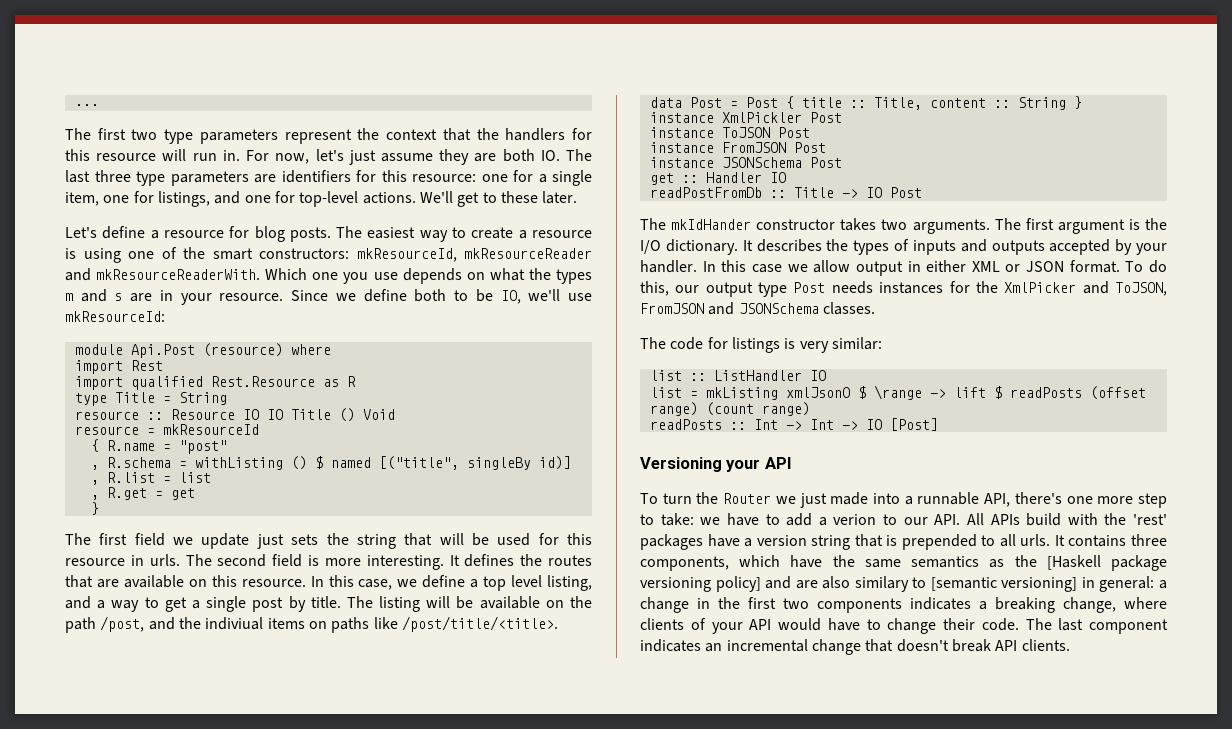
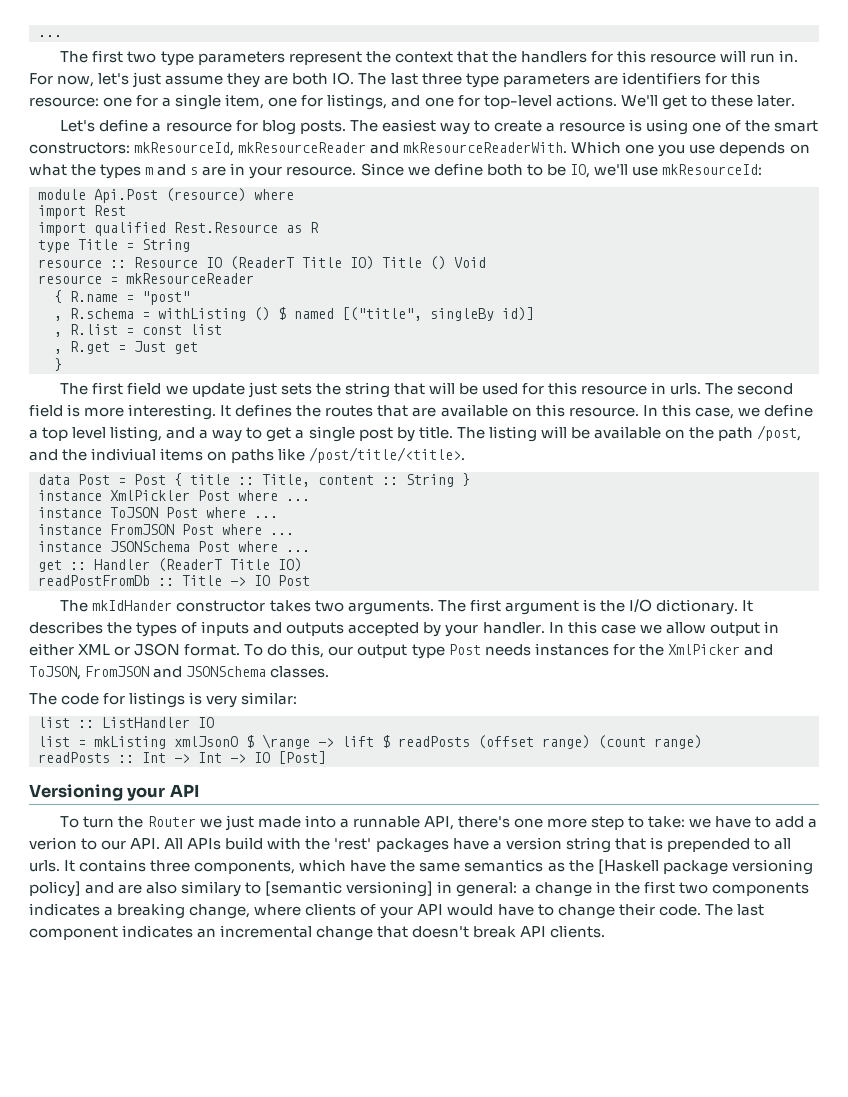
[266,409,283,420] IO -> [230,256,374,270] (ReaderT Title IO)
[162,424,259,435] mkResourceId -> [126,273,254,284] mkResourceReader
(171, 479) none -> [142,325,182,335] const
(163, 494) none -> [134,341,166,352] Just
(842, 117) none -> [238,490,310,501] where ...
(810, 132) none -> [206,507,278,518] where ...
(826, 147) none -> [222,524,294,535] where ...
(842, 162) none -> [238,541,310,552] where ...
[769,172,786,183] IO -> [158,558,302,572] (ReaderT Title IO)

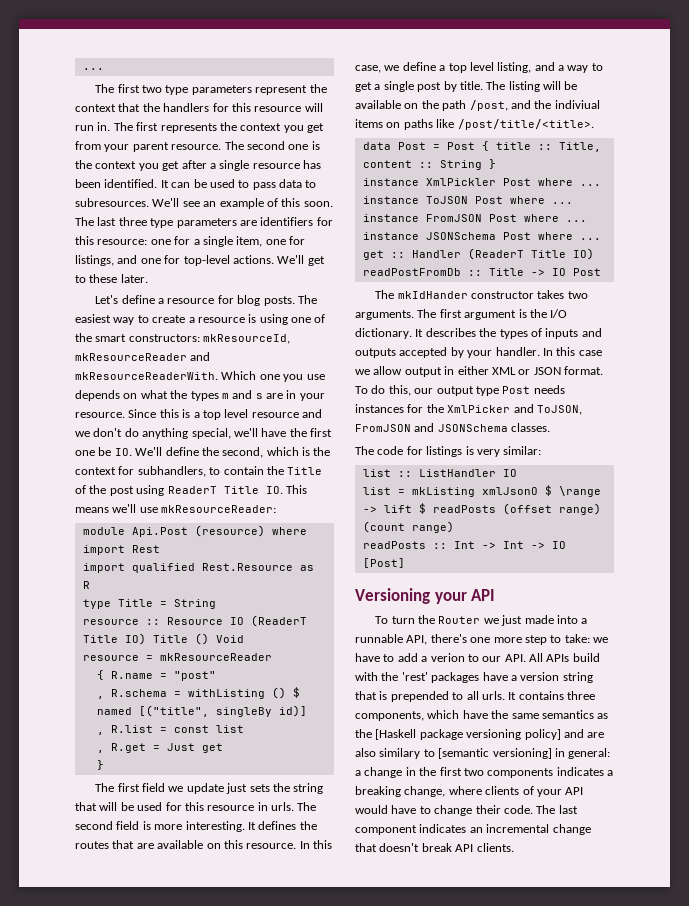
[29,72,355,88] For now, let's just assume they are both IO. -> [113,122,324,133] [75,141,320,152] [75,160,321,171] [75,179,317,190] [75,198,333,209] The first represents the context you get from your parent resource. The second one is the context you get after a single resource has been identified. It can be used to pass data to subresources. We'll see an example of this soon.
[407,163,590,178] we define both to be IO, -> [159,409,322,420] [75,428,332,439] [75,447,331,458] [75,466,323,477] [75,485,307,496] [75,507,109,513] this is a top level resource and we don't do anything special, we'll have the first one be IO. We'll define the second, which is the context for subhandlers, to contain the Title of the post using ReaderT Title IO. This means
[661,164,762,175] mkResourceId: -> [161,505,277,513] mkResourceReader:

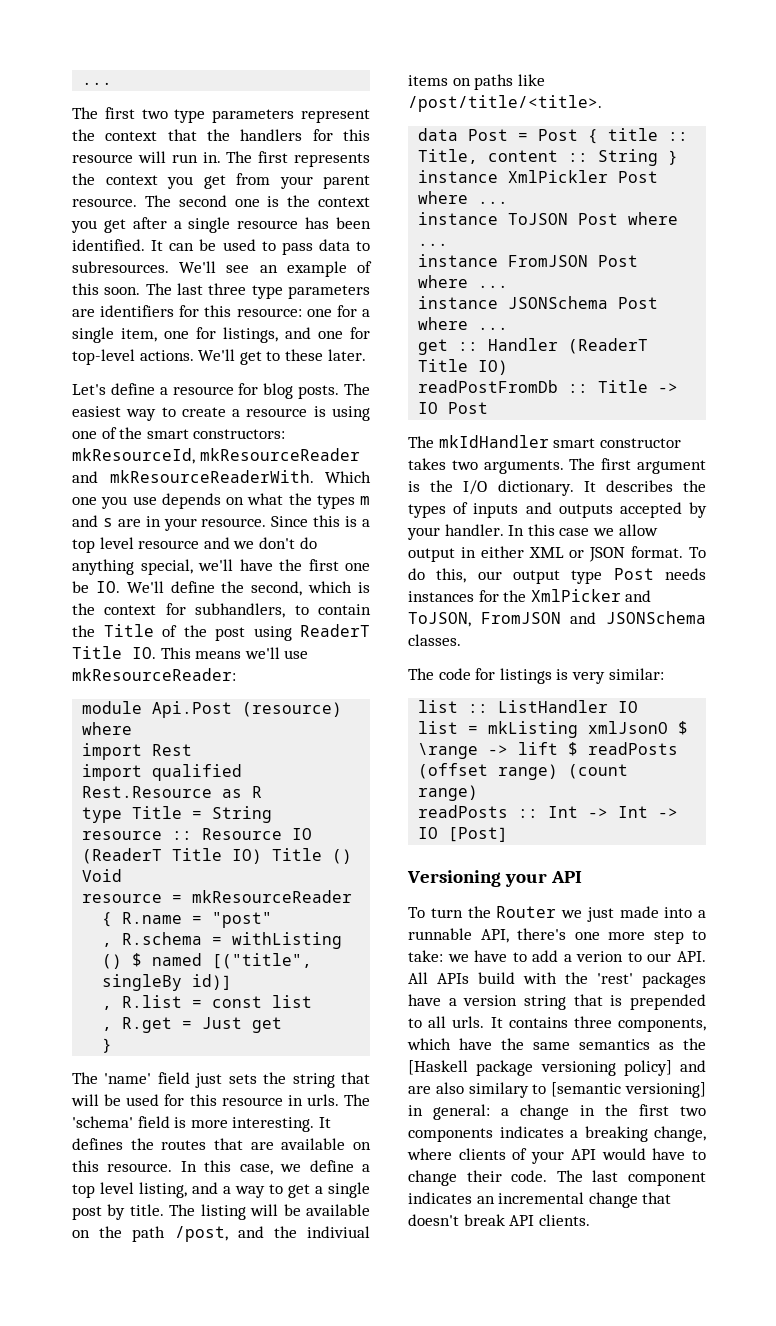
[117,783,224,794] first field we update -> [104,1072,190,1084] 'name' field
[75,821,113,830] second -> [72,1116,133,1128] 'schema'
[397,291,468,299] mkIdHander -> [438,435,596,448] mkIdHandler smart

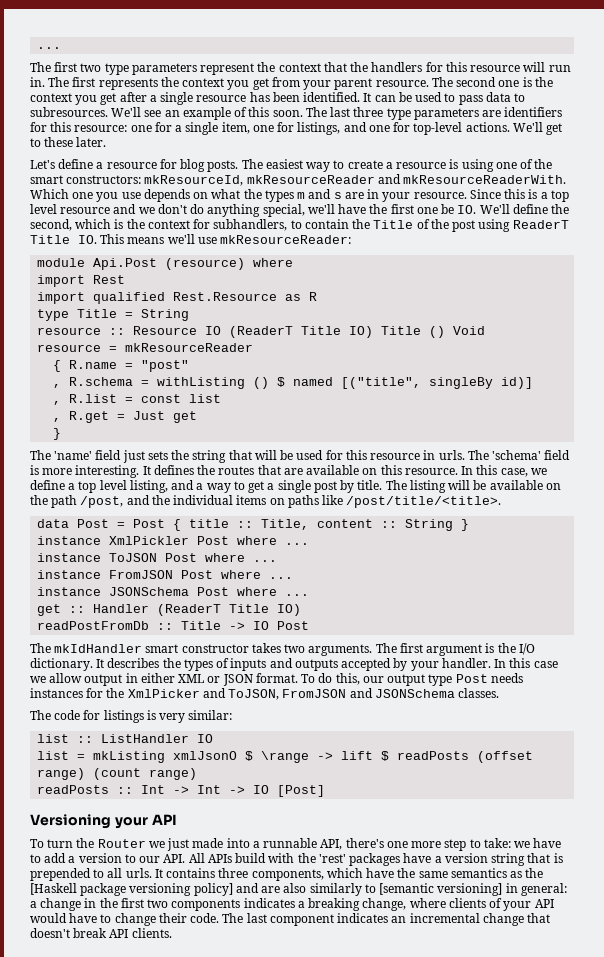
[307,1226,370,1238] indiviual -> [173,495,234,505] individual
[576,951,624,962] verion -> [78,853,122,863] version
[468,1082,529,1098] similary -> [309,883,362,896] similarly

